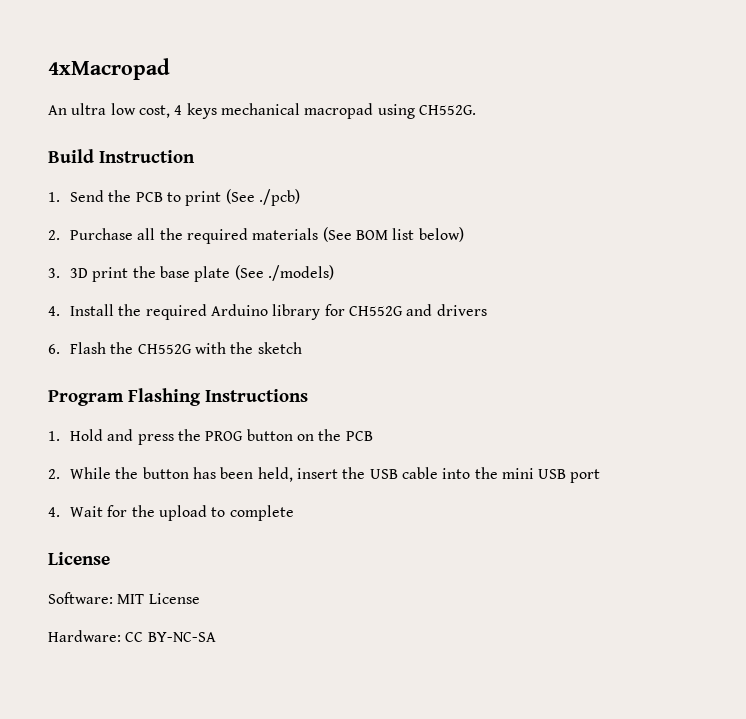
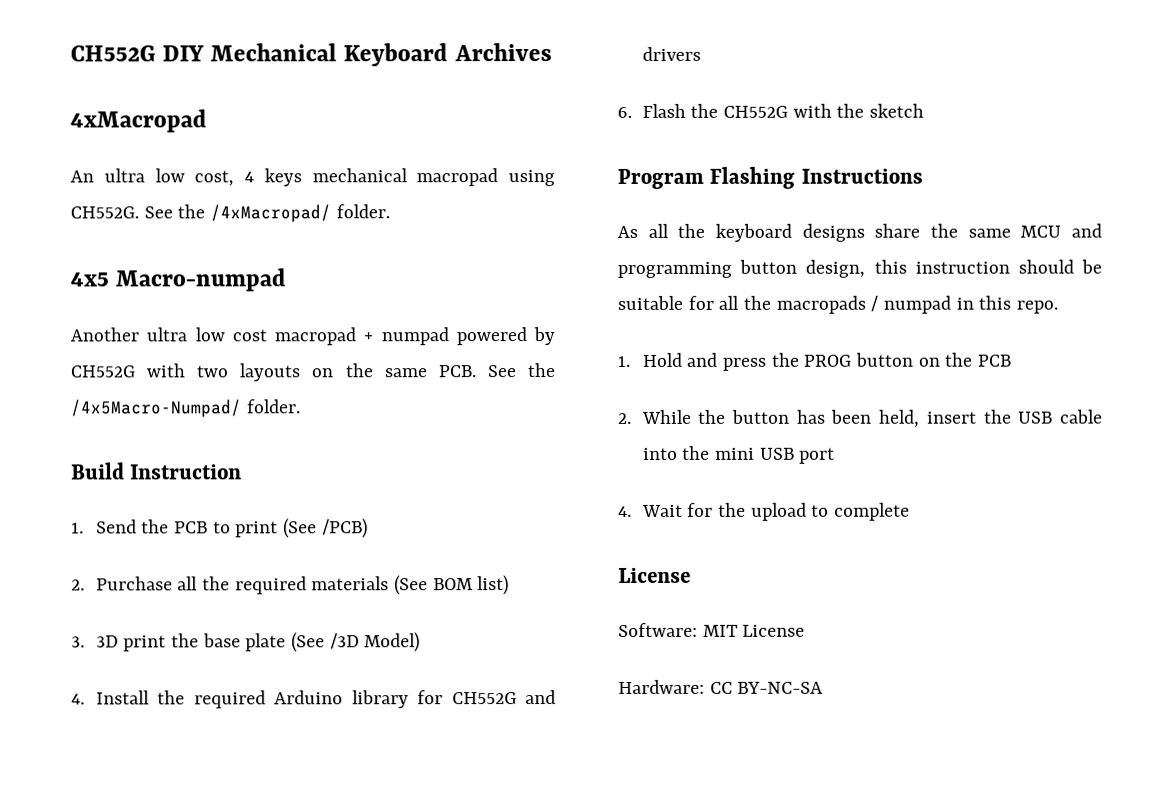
(48, 69) none -> [70,43,552,67] CH552G DIY Mechanical Keyboard Archives //
(476, 110) none -> [143,204,390,223] [70,268,287,292] [70,327,555,346] [70,363,555,382] [70,399,301,418] See the /4xMacropad/ folder. // 4x5 Macro-numpad // Another ultra low cost macropad + numpad powered by CH552G with two layouts on the same PCB. See the /4x5Macro-Numpad/ folder.
[258,189,300,206] ./pcb) -> [321,518,368,539] /PCB)
[392,227,464,242] list below) -> [477,575,510,596] list)
[267,265,334,281] ./models) -> [329,632,421,653] /3D Model)
(308, 395) none -> [617,223,1102,242] [617,259,1102,278] [617,295,1059,314] // As all the keyboard designs share the same MCU and programming button design, this instruction should be suitable for all the macropads / numpad in this repo.

